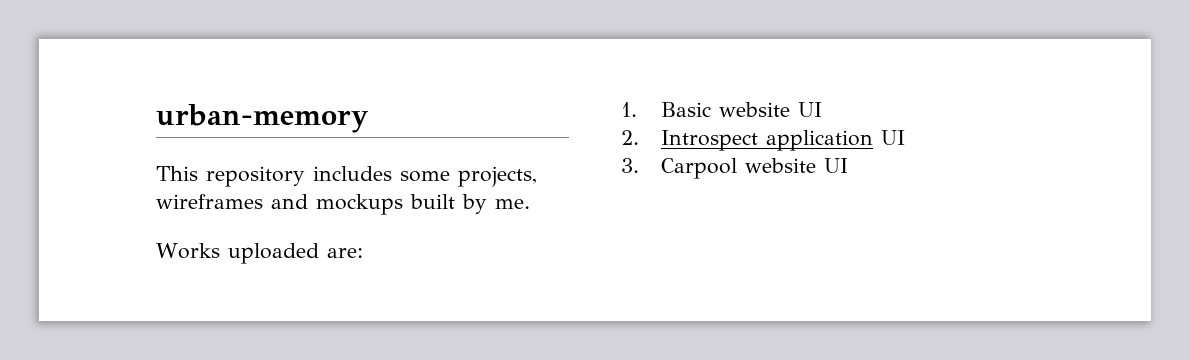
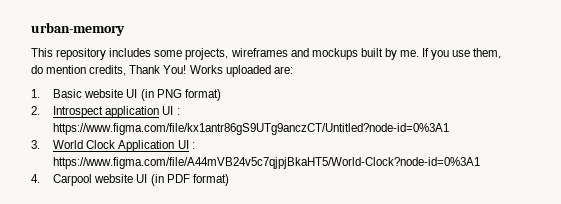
(530, 204) // -> [422,48,502,60] [31,65,187,76] If you use them, do mention credits, Thank You!
(823, 109) none -> [140,89,221,101] (in PNG format)
[621,158,849,179] // 3. Carpool website UI -> [176,108,180,115] [53,123,450,135] [31,140,195,152] [53,157,481,169] [31,174,229,186] : https://www.figma.com/file/kx1antr86gS9UTg9anczCT/Untitled?node-id=0%3A1 // 3. World Clock Application UI : https://www.figma.com/file/A44mVB24v5c7qjpjBkaHT5/World-Clock?node-id=0%3A1 // 4. Carpool website UI (in PDF format)

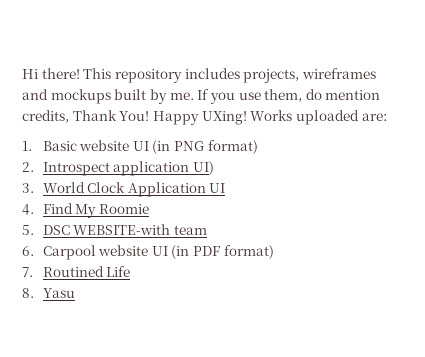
[31,22,125,36] urban-memory // -> [22,68,80,79] Hi there!
[154,50,183,57] some -> (240, 73) none
(187, 69) none -> [152,111,247,125] Happy UXing!
[162,106,180,115] [53,123,450,135] UI : https://www.figma.com/file/kx1antr86gS9UTg9anczCT/Untitled?node-id=0%3A1 -> [192,161,214,175] UI)
[191,142,195,149] [53,157,481,169] [31,174,40,183] : https://www.figma.com/file/A44mVB24v5c7qjpjBkaHT5/World-Clock?node-id=0%3A1 // 4. -> [22,203,149,218] [22,224,207,235] [22,246,34,256] // 4. Find My Roomie // 5. DSC WEBSITE-with team // 6.
(229, 180) none -> [22,266,131,277] [22,288,75,298] // 7. Routined Life // 8. Yasu

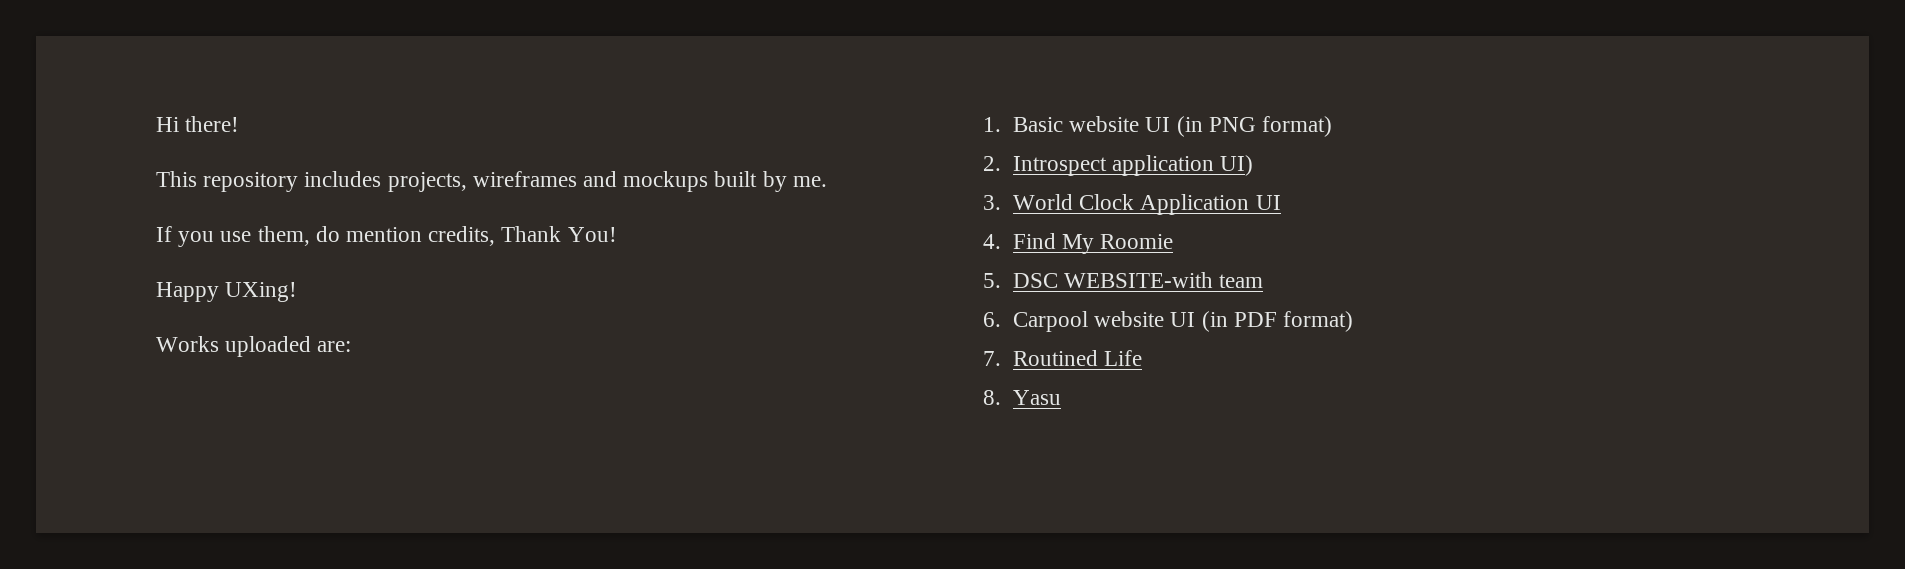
(80, 73) none -> (240, 124) //
(194, 96) none -> (827, 181) //
(150, 116) none -> (617, 234) //
(247, 118) none -> (298, 292) //

